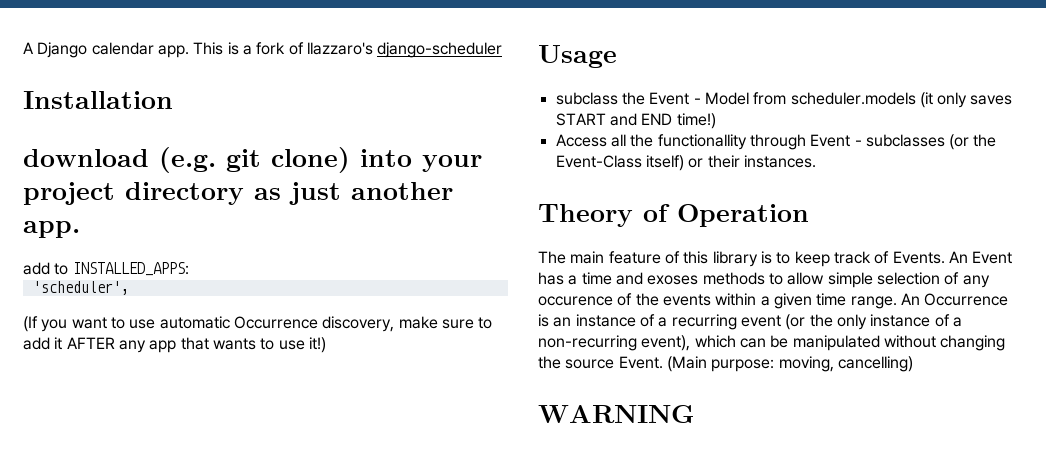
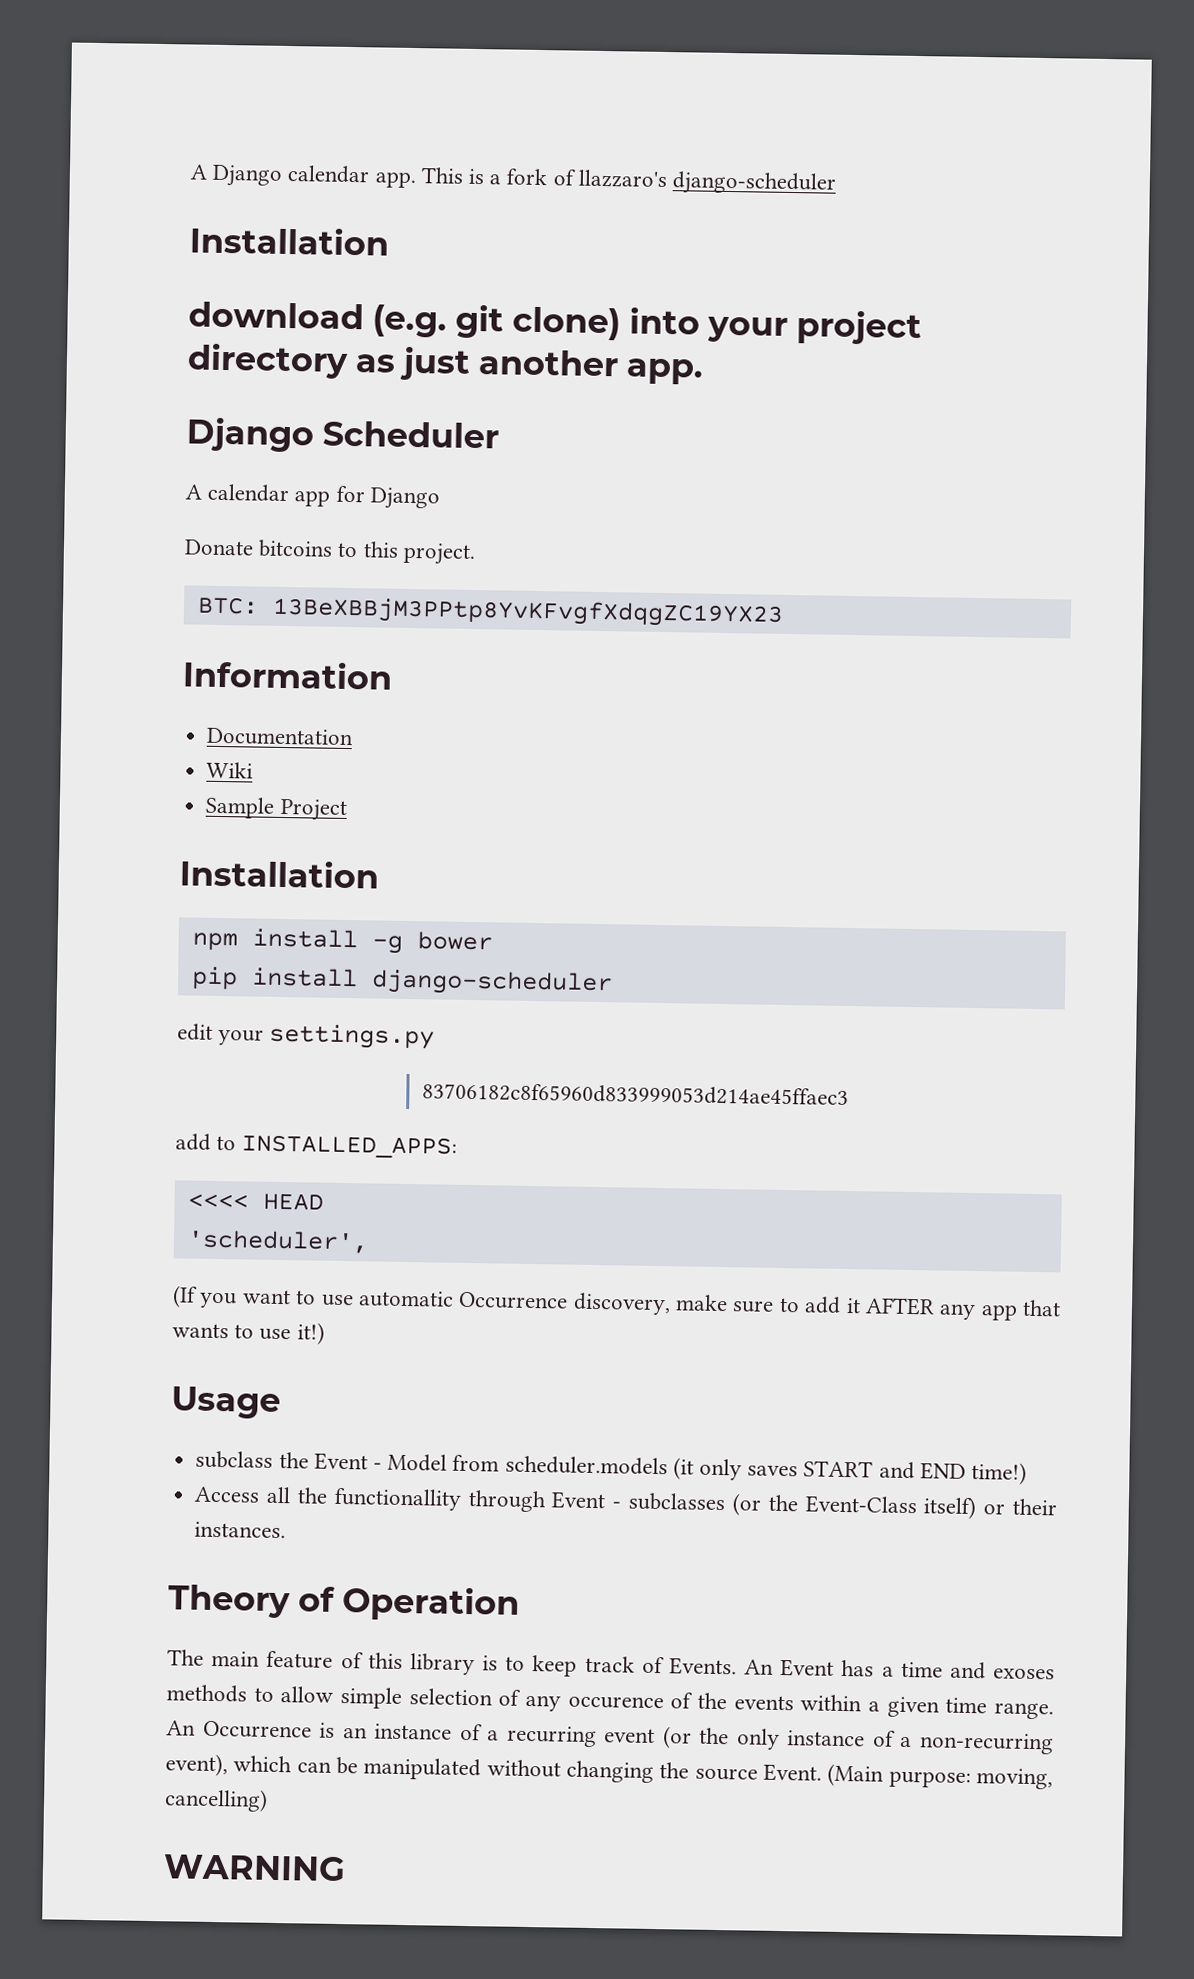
(80, 229) none -> [186,417,500,453] [185,483,440,510] [184,539,476,566] [196,596,784,628] [182,660,393,690] [206,727,355,747] [206,761,254,779] [205,796,347,822] [179,859,379,889] [191,928,493,954] [190,966,613,997] [177,1023,436,1050] [422,1082,850,1107] // Django Scheduler // A calendar app for Django // Donate bitcoins to this project. // BTC: 13BeXBBjM3PPtp8YvKFvgfXdqgZC19YX23 // Information // Documentation // Wiki // Sample Project // Installation // npm install -g bower // pip install django-scheduler // edit your settings.py // 83706182c8f65960d833999053d214ae45ffaec3
(189, 269) none -> [187,1192,324,1211] // <<<< HEAD

